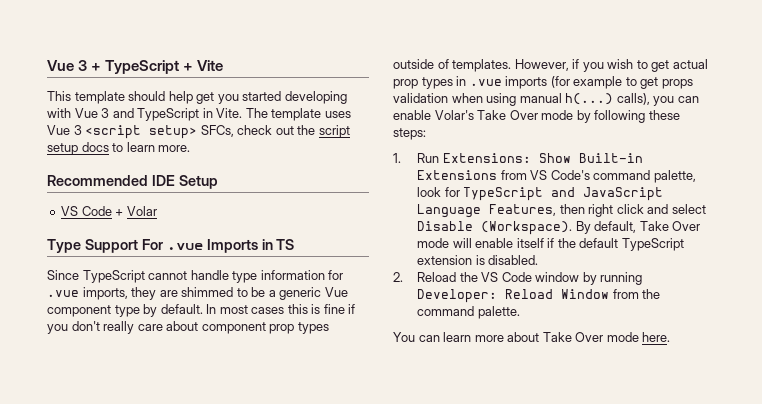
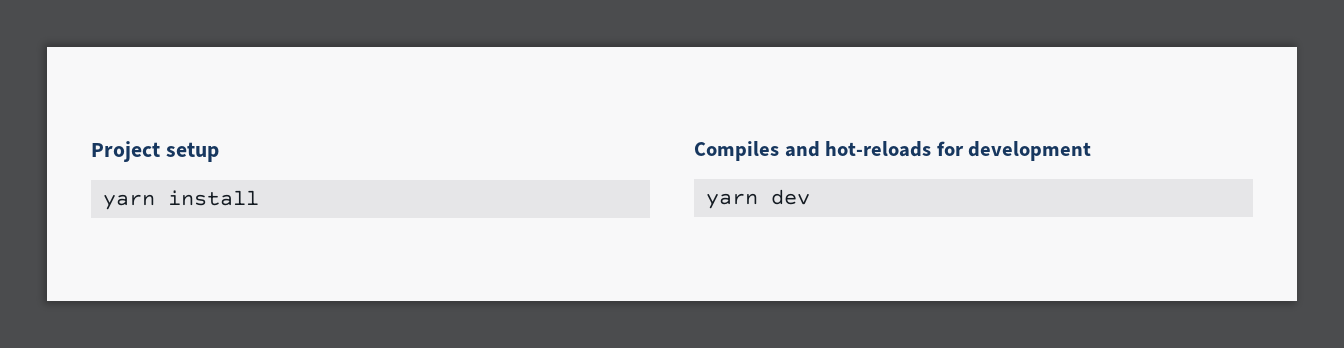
[47,60,224,74] [47,91,347,104] [47,108,351,121] [47,125,350,139] [47,142,191,155] [47,175,218,189] [61,206,157,216] [47,239,295,253] [47,270,344,283] [47,287,348,300] [47,304,356,317] [47,321,329,334] [393,59,708,72] [393,76,693,89] [393,93,699,106] [393,110,680,123] [393,128,426,140] [393,153,643,163] [417,170,696,183] [417,187,664,201] [417,204,706,218] [417,221,701,235] [417,238,684,251] [417,255,539,265] [393,272,643,285] [417,289,661,303] [417,306,520,319] [393,332,671,342] Vue 3 + TypeScript + Vite // This template should help get you started developing with Vue 3 and TypeScript in Vite. The template uses Vue 3 <script setup> SFCs, check out the script setup docs to learn more. // Recommended IDE Setup // VS Code + Volar // Type Support For .vue Imports in TS // Since TypeScript cannot handle type information for .vue imports, they are shimmed to be a generic Vue component type by default. In most cases this is fine if you don't really care about component prop types outside of templates. However, if you wish to get actual prop types in .vue imports (for example to get props validation when using manual h(...) calls), you can enable Volar's Take Over mode by following these steps: // 1. Run Extensions: Show Built-in Extensions from VS Code's command palette, look for TypeScript and JavaScript Language Features, then right click and select Disable (Workspace). By default, Take Over mode will enable itself if the default TypeScript extension is disabled. // 2. Reload the VS Code window by running Developer: Reload Window from the command palette. // You can learn more about Take Over mode here. -> [91,141,219,162] [103,190,259,210] [694,141,1092,161] [706,189,810,209] Project setup // yarn install // Compiles and hot-reloads for development // yarn dev

